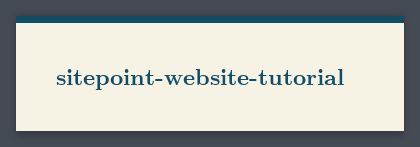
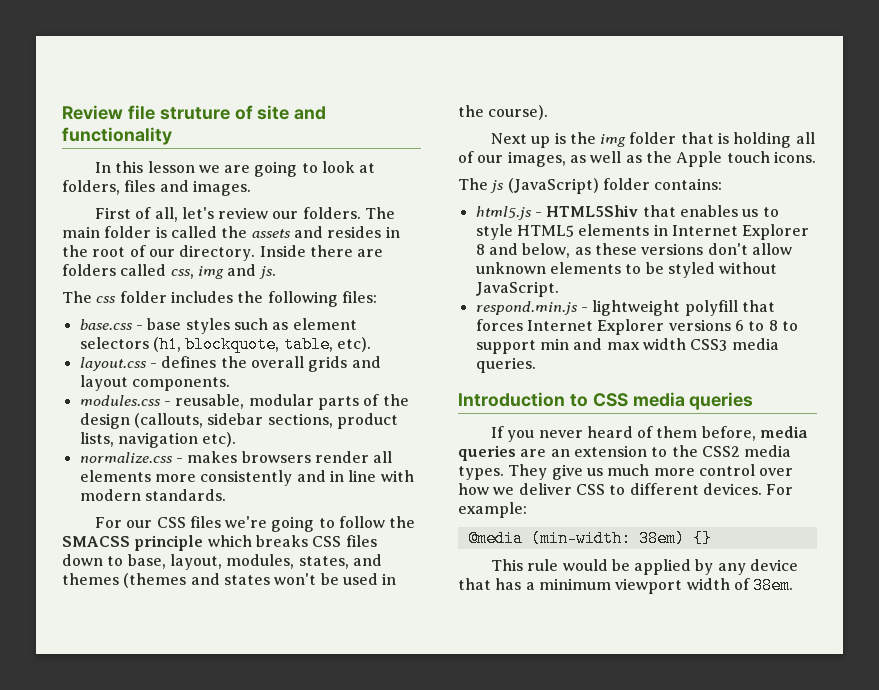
[56,69,344,90] sitepoint-website-tutorial -> [62,105,327,120] [62,127,172,145] [94,161,376,177] [62,180,251,196] [94,207,396,222] [62,226,400,238] [62,245,384,261] [62,264,276,279] [62,291,377,307] [79,318,357,334] [79,336,371,353] [79,356,381,372] [79,375,230,391] [79,394,409,410] [79,413,398,429] [79,432,237,448] [79,451,393,463] [79,470,414,486] [79,489,226,501] [94,516,416,532] [62,535,377,551] [62,554,382,570] [62,573,397,588] [458,105,549,120] [490,132,815,148] [458,151,816,167] [458,178,723,194] [475,205,779,220] [475,224,810,240] [475,243,792,258] [475,262,778,278] [475,281,559,297] [475,300,775,316] [475,319,798,335] [475,338,779,354] [475,357,536,373] [458,392,754,410] [490,426,809,442] [458,445,792,461] [458,464,794,480] [458,483,794,495] [458,502,527,518] [467,530,712,547] [490,559,799,575] [458,577,794,594] Review file struture of site and functionality // In this lesson we are going to look at folders, files and images. // First of all, let's review our folders. The main folder is called the assets and resides in the root of our directory. Inside there are folders called css, img and js. // The css folder includes the following files: // base.css - base styles such as element selectors (h1, blockquote, table, etc). // layout.css - defines the overall grids and layout components. // modules.css - reusable, modular parts of the design (callouts, sidebar sections, product lists, navigation etc). // normalize.css - makes browsers render all elements more consistently and in line with modern standards. // For our CSS files we're going to follow the SMACSS principle which breaks CSS files down to base, layout, modules, states, and themes (themes and states won't be used in the course). // Next up is the img folder that is holding all of our images, as well as the Apple touch icons. // The js (JavaScript) folder contains: // html5.js - HTML5Shiv that enables us to style HTML5 elements in Internet Explorer 8 and below, as these versions don't allow unknown elements to be styled without JavaScript. // respond.min.js - lightweight polyfill that forces Internet Explorer versions 6 to 8 to support min and max width CSS3 media queries. // Introduction to CSS media queries // If you never heard of them before, media queries are an extension to the CSS2 media types. They give us much more control over how we deliver CSS to different devices. For example: // @media (min-width: 38em) {} // This rule would be applied by any device that has a minimum viewport width of 38em.

